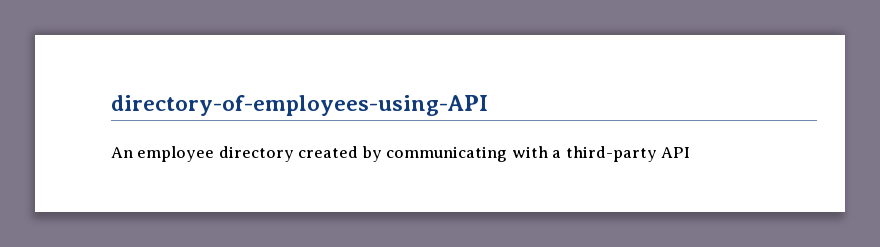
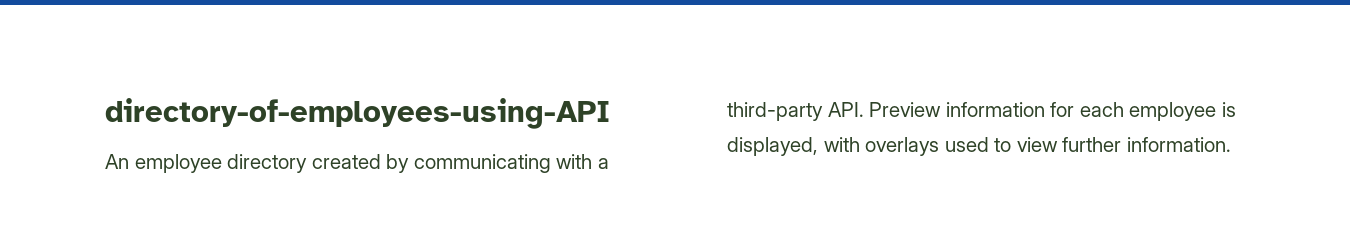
[661,147,691,158] API -> [827,102,1236,121] [727,137,1231,156] API. Preview information for each employee is displayed, with overlays used to view further information.

